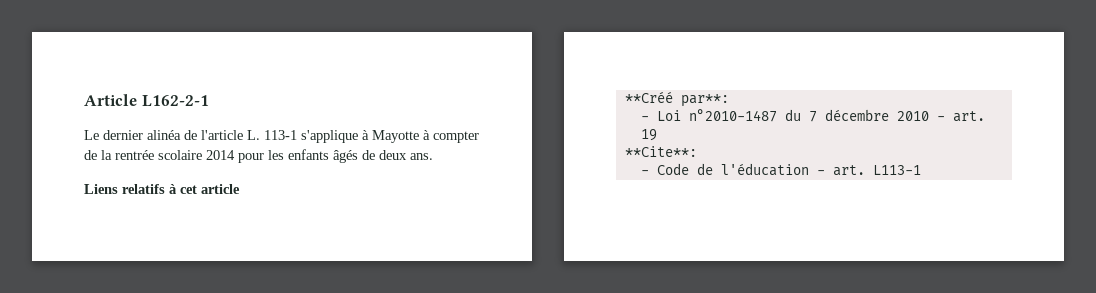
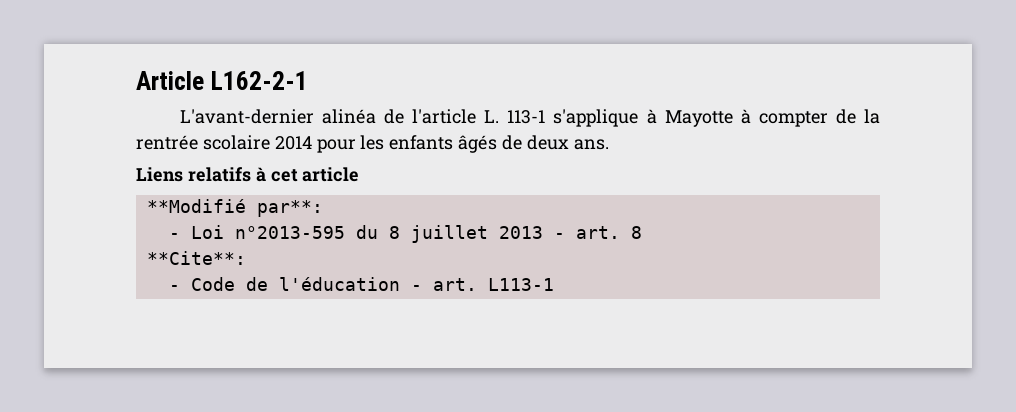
[84,130,143,140] Le dernier -> [179,109,314,124] L'avant-dernier
[624,91,673,103] **Créé -> [146,199,246,213] **Modifié
[688,109,985,122] [640,129,657,141] n°2010-1487 du 7 décembre 2010 - art. 19 -> [234,225,642,243] n°2013-595 du 8 juillet 2013 - art. 8

